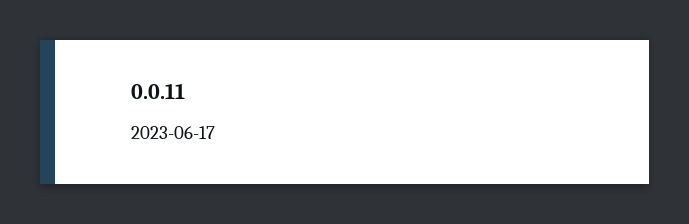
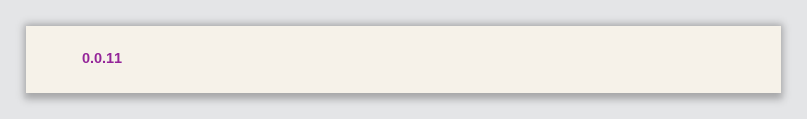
[131,126,215,139] // 2023-06-17 -> (122, 58) none

